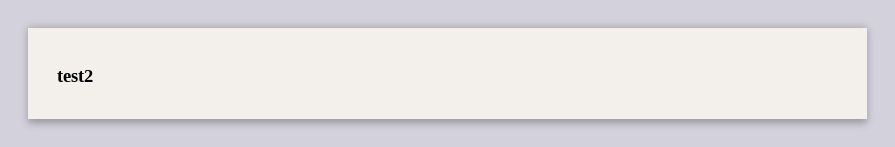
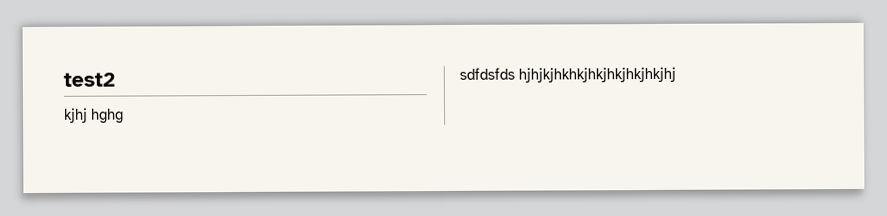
(93, 76) none -> [63,107,124,124] [459,66,676,83] // kjhj hghg // sdfdsfds hjhjkjhkhkjhkjhkjhkjhkjhj

